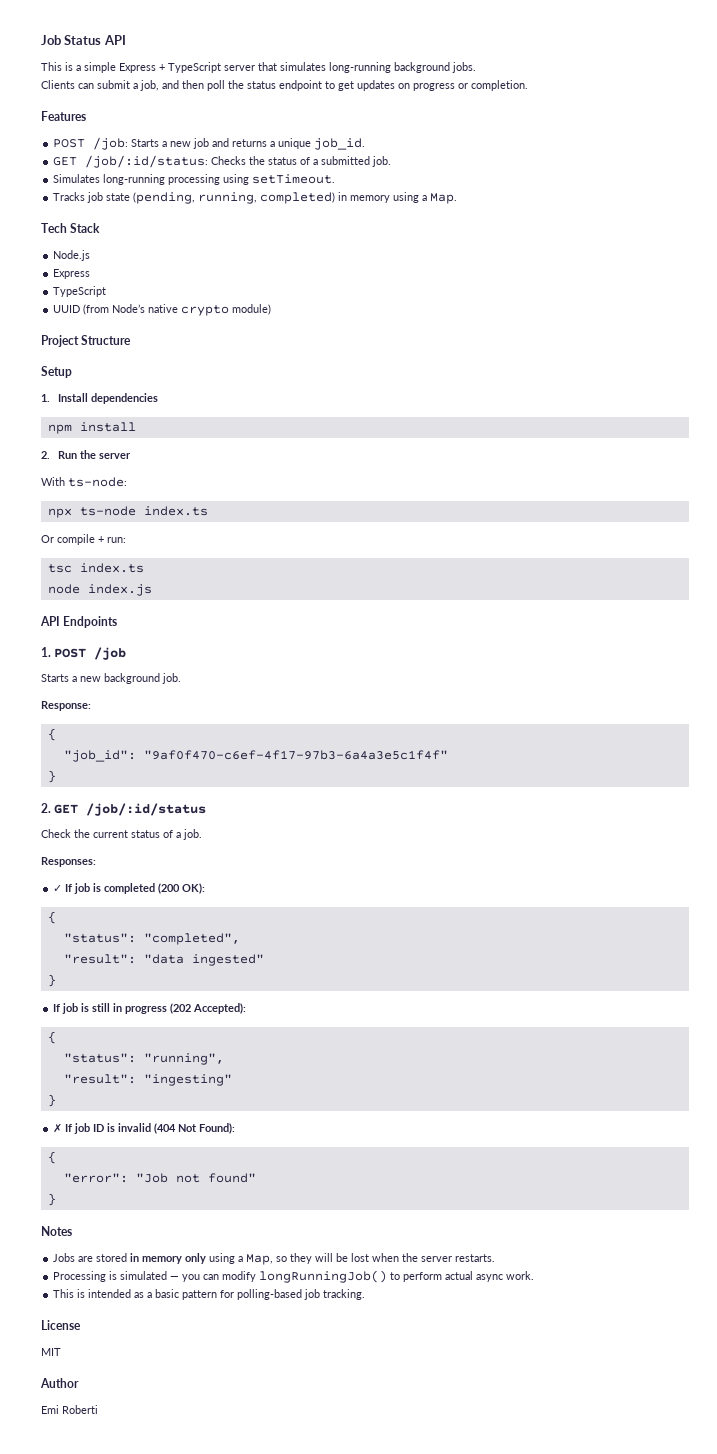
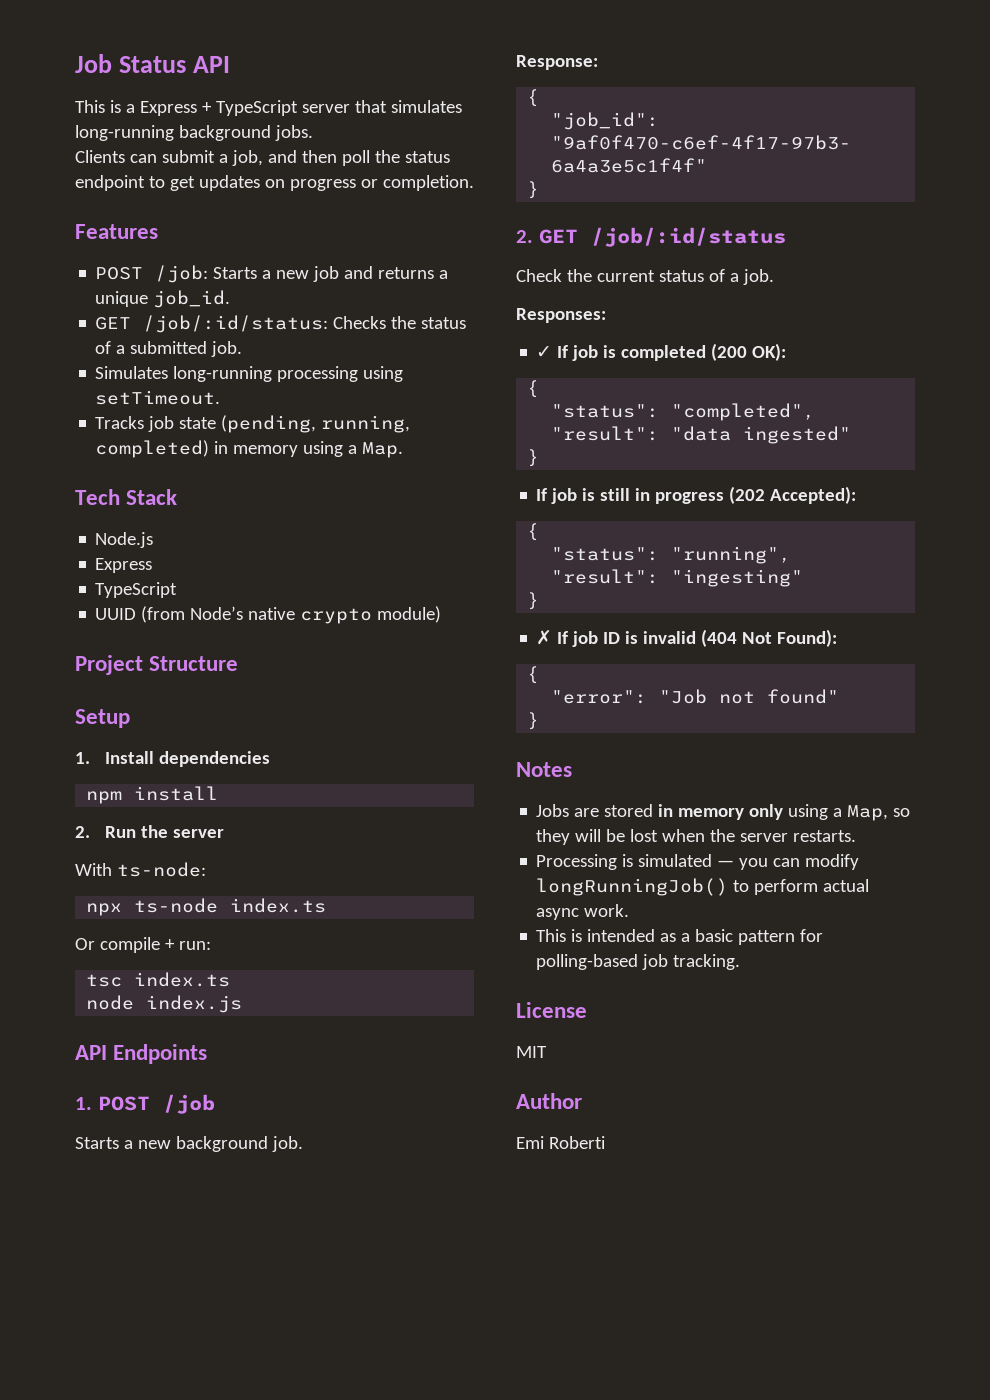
[84,62,116,73] simple -> (135, 108) none

